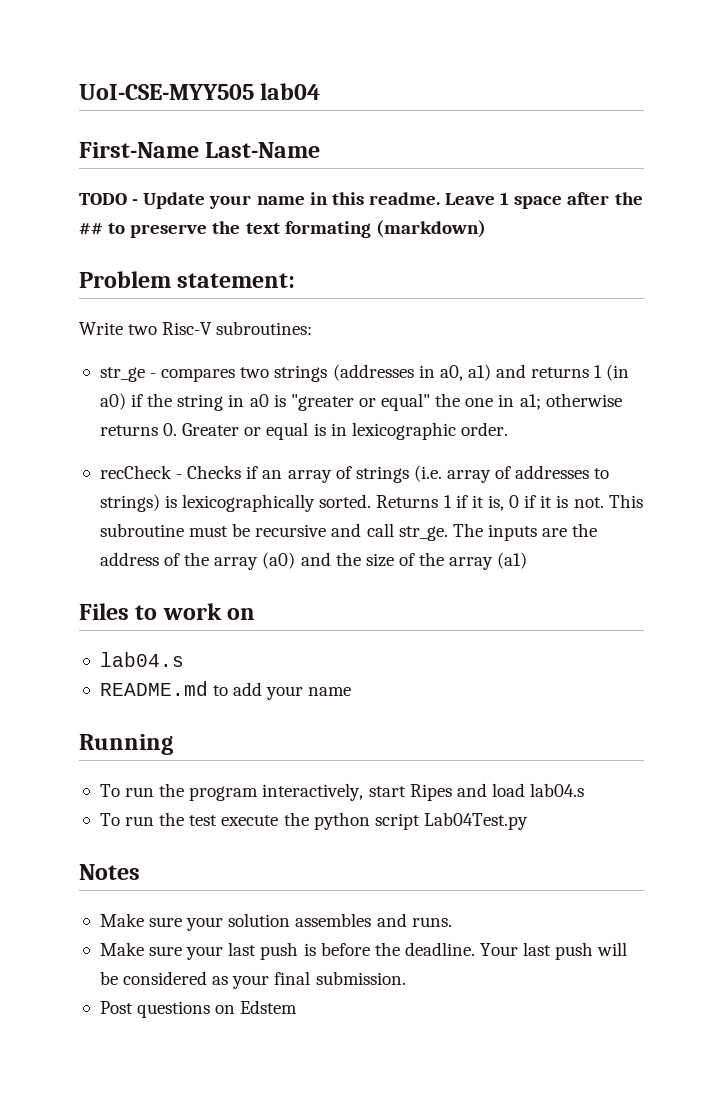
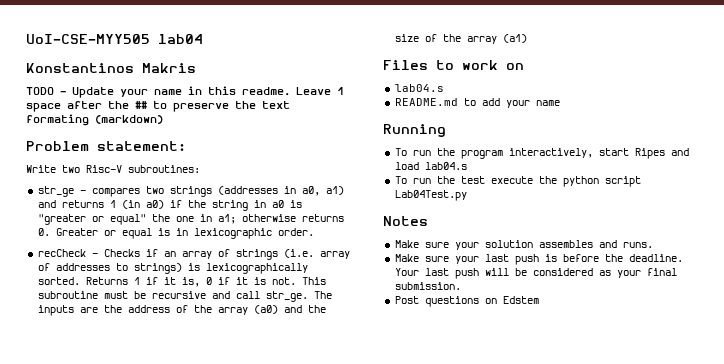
[79,142,321,158] First-Name Last-Name -> [26,63,196,73] Konstantinos Makris

